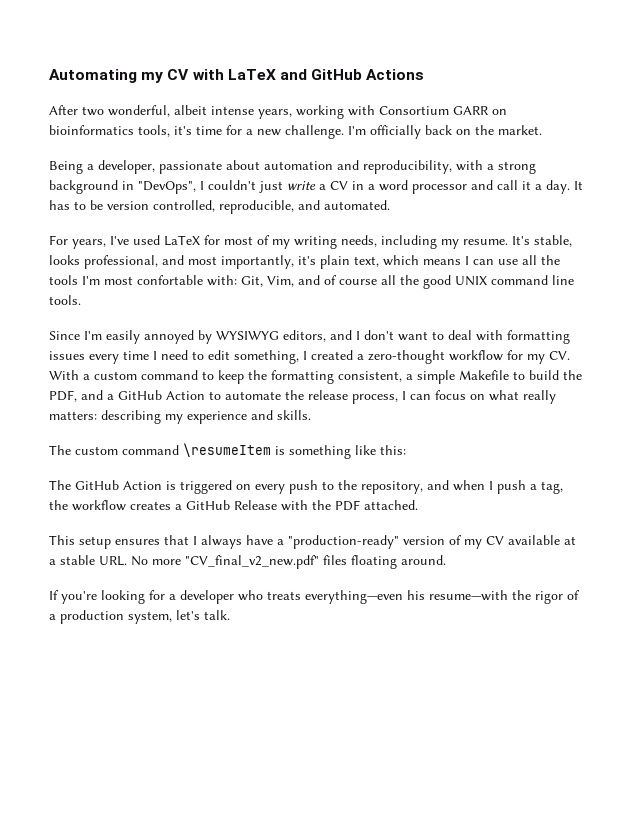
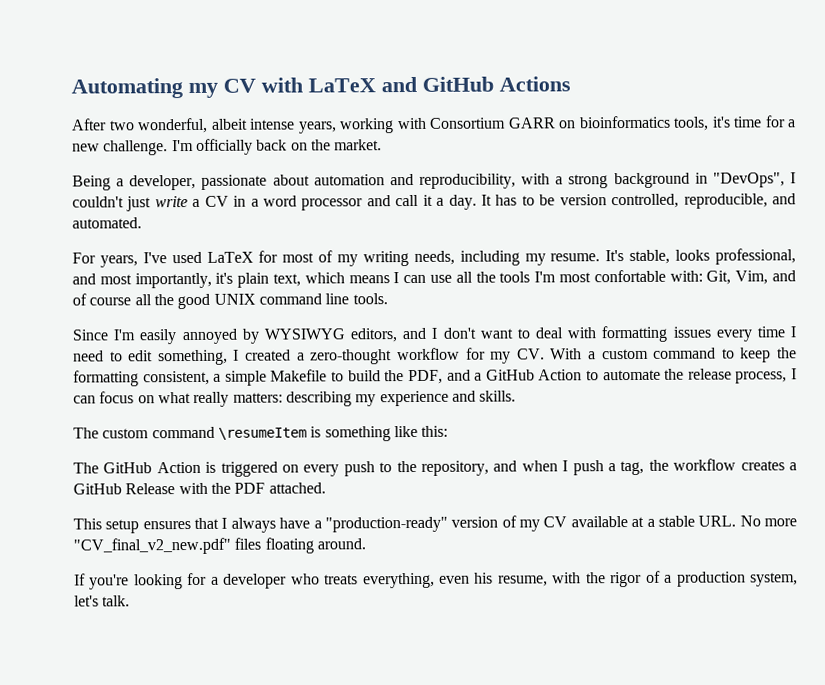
[305,590,508,604] everything—even his resume—with -> [362,572,582,589] everything, even his resume, with

